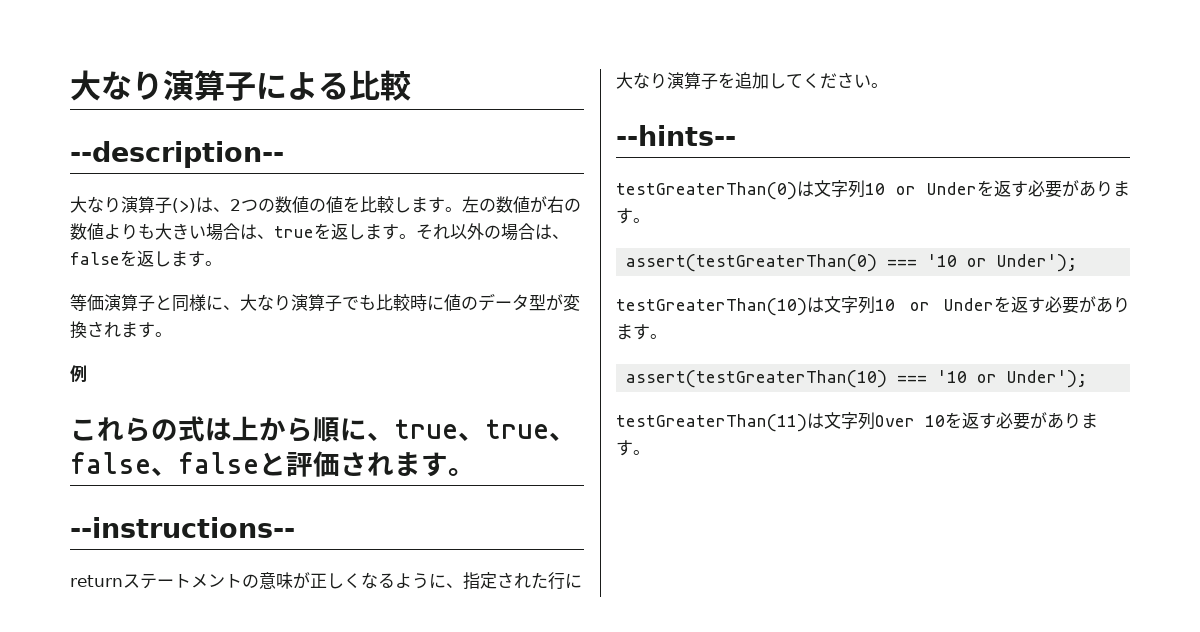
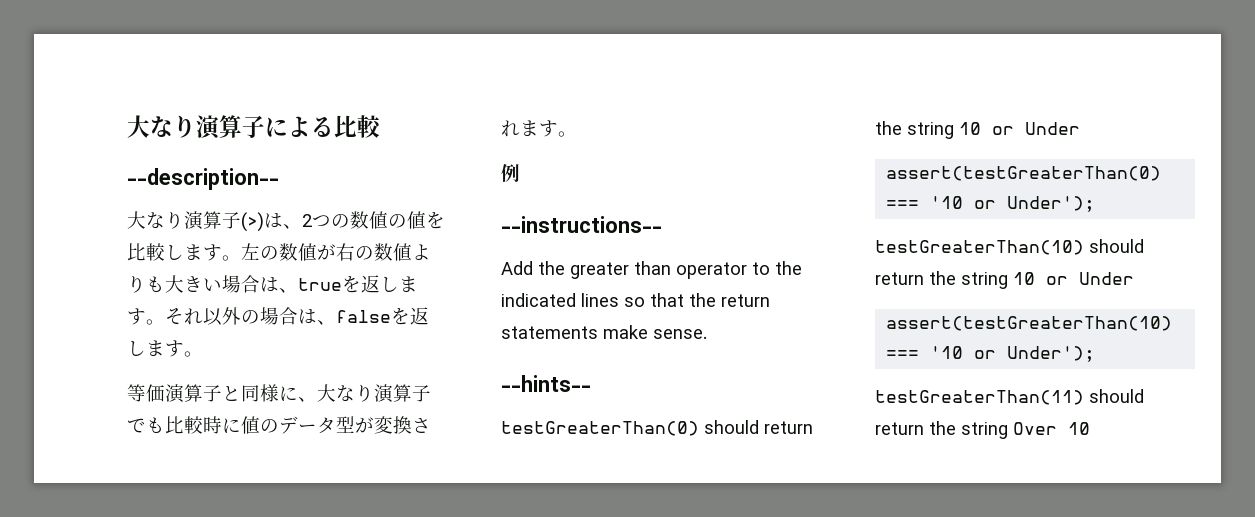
[70,416,576,442] [70,451,475,477] [70,517,295,538] [70,572,582,590] [616,72,888,90] [616,125,736,146] [616,180,1130,200] [616,208,650,224] これらの式は上から順に、true、true、false、falseと評価されます。 // --instructions-- // returnステートメントの意味が正しくなるように、指定された行に大なり演算子を追加してください。 // --hints-- // testGreaterThan(0)は文字列10 or Underを返す必要があります。 -> [501,216,662,233] [501,261,802,279] [501,293,770,307] [501,325,707,339] [501,375,591,392] [501,420,813,436] [875,121,1080,139] --instructions-- // Add the greater than operator to the indicated lines so that the return statements make sense. // --hints-- // testGreaterThan(0) should return the string 10 or Under
[807,296,1130,314] [616,324,667,340] は文字列10 or Underを返す必要があります。 -> [1089,239,1144,253] [875,271,1134,289] should return the string 10 or Under
[807,412,1098,430] [616,440,650,456] は文字列Over 10を返す必要があります。 -> [1089,389,1144,403] [875,421,1090,439] should return the string Over 10

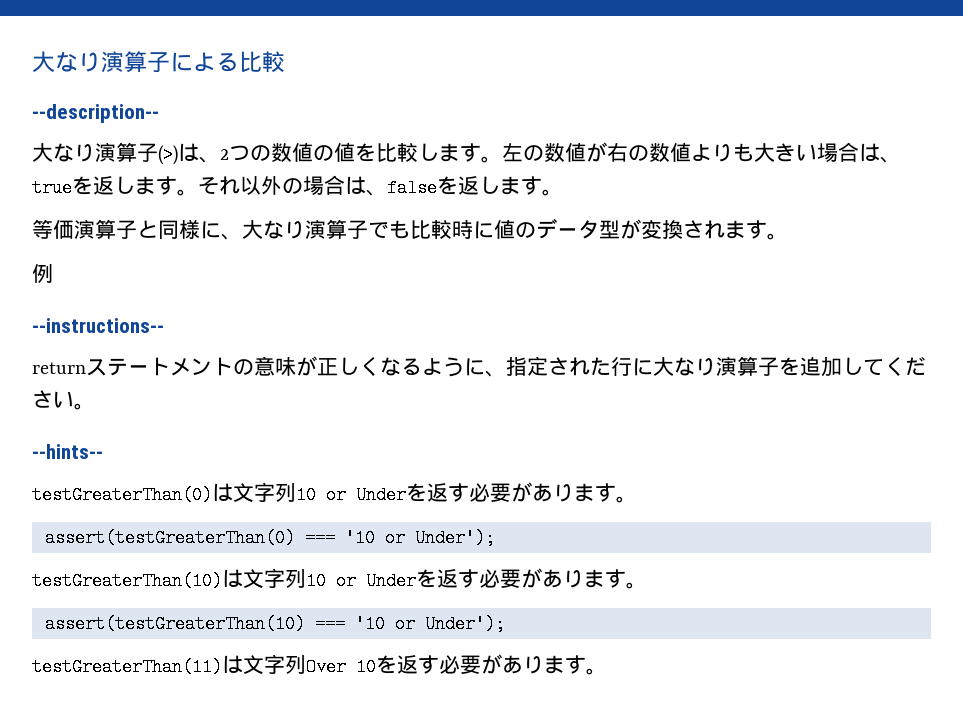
[501,261,802,279] [501,293,770,307] [501,325,707,339] [501,375,591,392] [501,420,813,436] [875,121,1080,139] Add the greater than operator to the indicated lines so that the return statements make sense. // --hints-- // testGreaterThan(0) should return the string 10 or Under -> [32,356,926,377] [32,390,95,410] [32,444,103,459] [32,482,637,504] returnステートメントの意味が正しくなるように、指定された行に大なり演算子を追加してください。 // --hints-- // testGreaterThan(0)は文字列10 or Underを返す必要があります。
[1089,239,1144,253] [875,271,1134,289] should return the string 10 or Under -> [222,568,647,590] は文字列10 or Underを返す必要があります。
[1089,389,1144,403] [875,421,1090,439] should return the string Over 10 -> [222,654,607,676] は文字列Over 10を返す必要があります。

